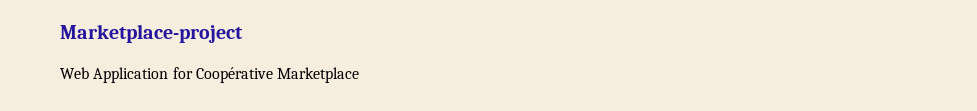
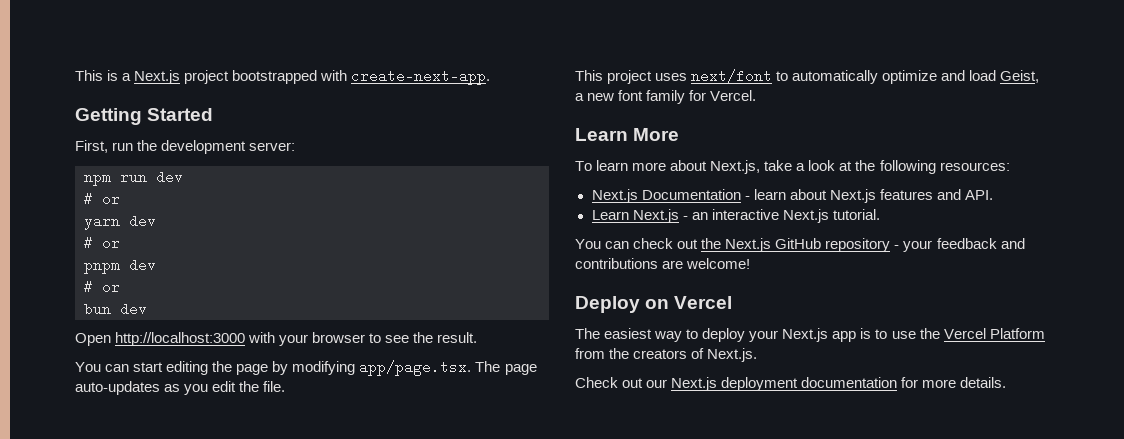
[60,24,243,43] [60,67,360,83] Marketplace-project // Web Application for Coopérative Marketplace -> [75,69,491,85] [75,108,214,125] [75,140,296,154] [84,170,183,186] [84,192,120,206] [84,214,156,230] [84,236,120,250] [84,258,156,274] [84,280,120,294] [84,302,147,316] [75,332,478,346] [75,360,537,376] [75,381,286,395] [575,69,1040,84] [575,90,757,104] [575,128,680,141] [575,160,1010,174] [591,189,993,203] [591,209,880,223] [575,238,1025,252] [575,258,751,269] [575,296,733,313] [575,328,1045,342] [575,348,758,362] [575,377,1007,391] This is a Next.js project bootstrapped with create-next-app. // Getting Started // First, run the development server: // npm run dev // # or // yarn dev // # or // pnpm dev // # or // bun dev // Open http://localhost:3000 with your browser to see the result. // You can start editing the page by modifying app/page.tsx. The page auto-updates as you edit the file. // This project uses next/font to automatically optimize and load Geist, a new font family for Vercel. // Learn More // To learn more about Next.js, take a look at the following resources: // Next.js Documentation - learn about Next.js features and API. // Learn Next.js - an interactive Next.js tutorial. // You can check out the Next.js GitHub repository - your feedback and contributions are welcome! // Deploy on Vercel // The easiest way to deploy your Next.js app is to use the Vercel Platform from the creators of Next.js. // Check out our Next.js deployment documentation for more details.

